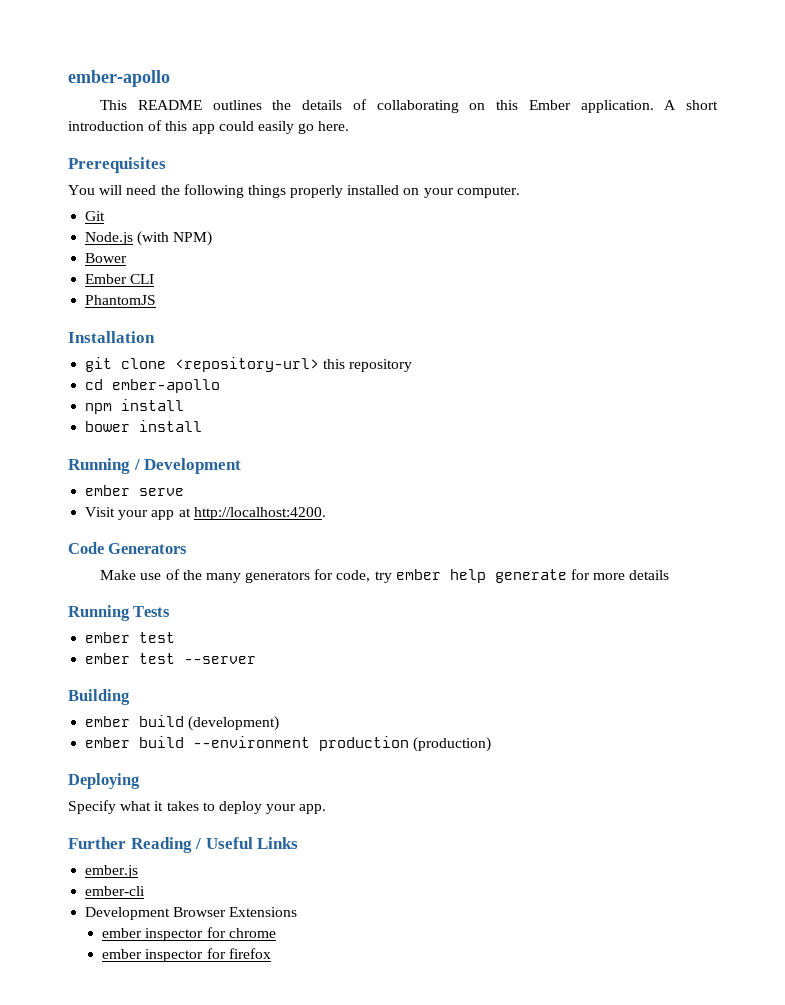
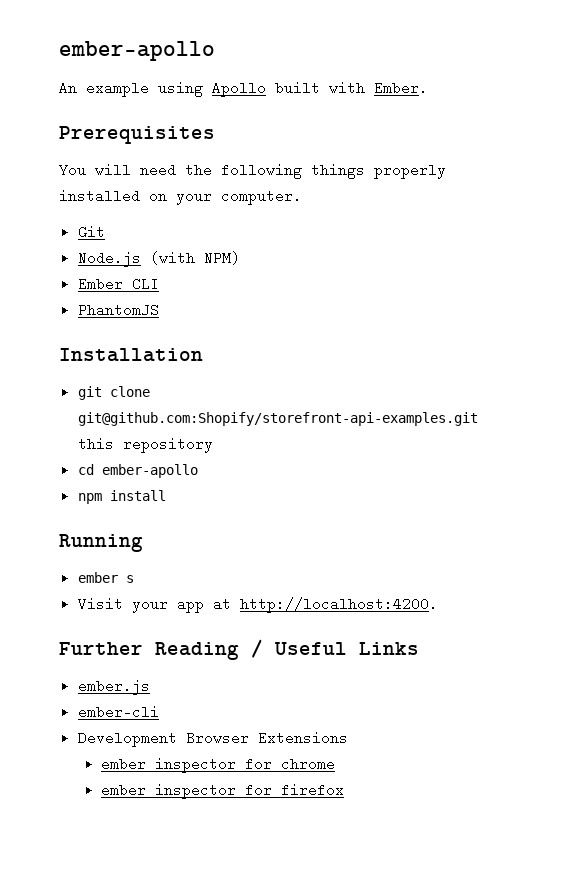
[68,70,170,87] [100,99,719,113] [68,120,350,134] ember-apollo // This README outlines the details of collaborating on this Ember application. A short introduction of this app could easily go here. -> [59,41,215,61] [59,81,428,97] ember-apollo // An example using Apollo built with Ember.
[85,253,128,263] // Bower -> (240, 258) none
[175,357,320,372] <repository-url> -> [77,412,478,426] git@github.com:Shopify/storefront-api-examples.git
[85,420,203,432] [68,458,242,474] [85,485,185,496] // bower install // Running / Development // ember serve -> [59,534,143,552] [77,572,134,583] // Running // ember s
[68,542,188,554] [100,569,670,583] [68,605,171,621] [85,632,176,643] [85,653,257,664] [68,689,130,705] [85,715,280,731] [85,736,492,752] [68,773,140,789] [68,800,327,814] // Code Generators // Make use of the many generators for code, try ember help generate for more details // Running Tests // ember test // ember test --server // Building // ember build (development) // ember build --environment production (production) // Deploying // Specify what it takes to deploy your app. -> (438, 605) none

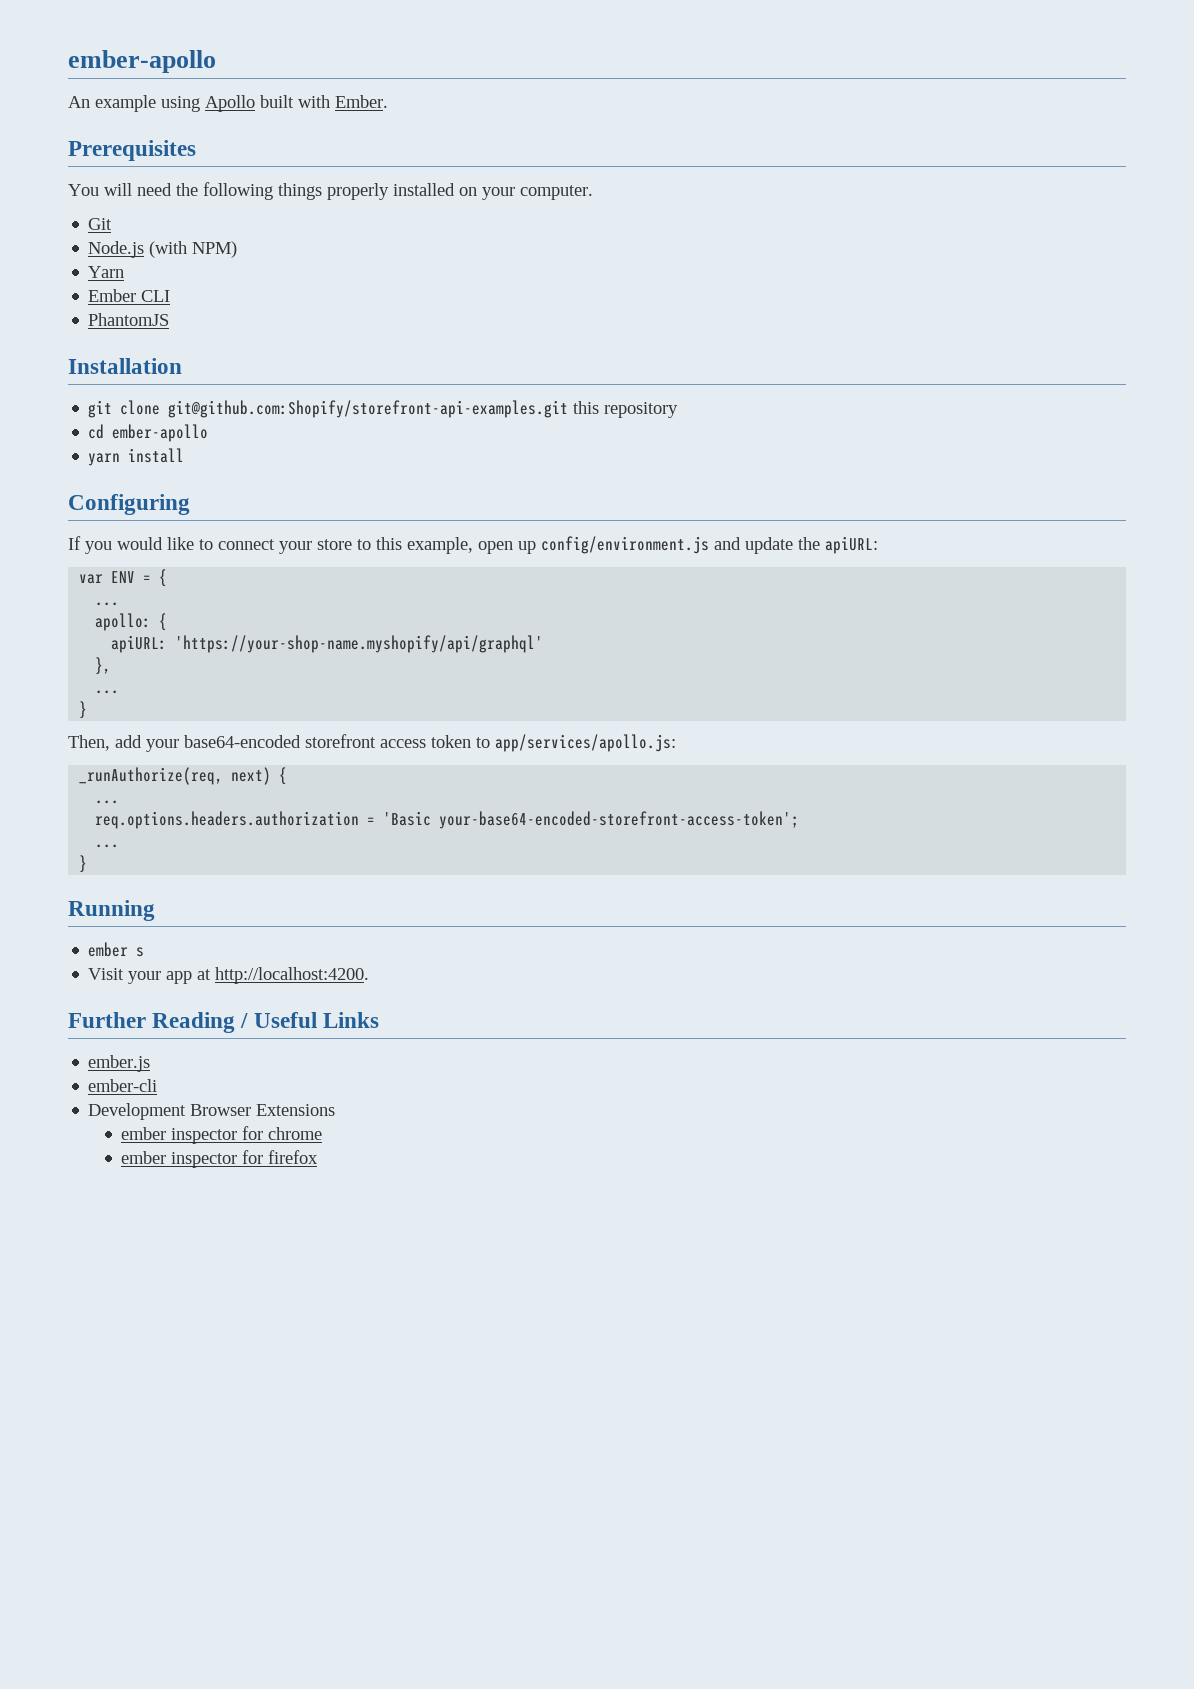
(240, 258) none -> [88,266,125,278] // Yarn
[77,493,102,504] npm -> [88,453,121,466] yarn
(166, 495) none -> [68,494,190,515] [68,536,878,554] [79,569,168,587] [95,602,120,606] [95,613,168,631] [111,635,544,653] [95,657,112,675] [95,690,120,694] [79,701,88,719] [68,734,676,752] [79,767,288,785] [95,800,120,804] [95,811,800,829] [95,844,120,848] [79,855,88,873] // Configuring // If you would like to connect your store to this example, open up config/environment.js and update the apiURL: // var ENV = { // ... // apollo: { // apiURL: 'https://your-shop-name.myshopify/api/graphql' // }, // ... // } // Then, add your base64-encoded storefront access token to app/services/apollo.js: // _runAuthorize(req, next) { // ... // req.options.headers.authorization = 'Basic your-base64-encoded-storefront-access-token'; // ... // }

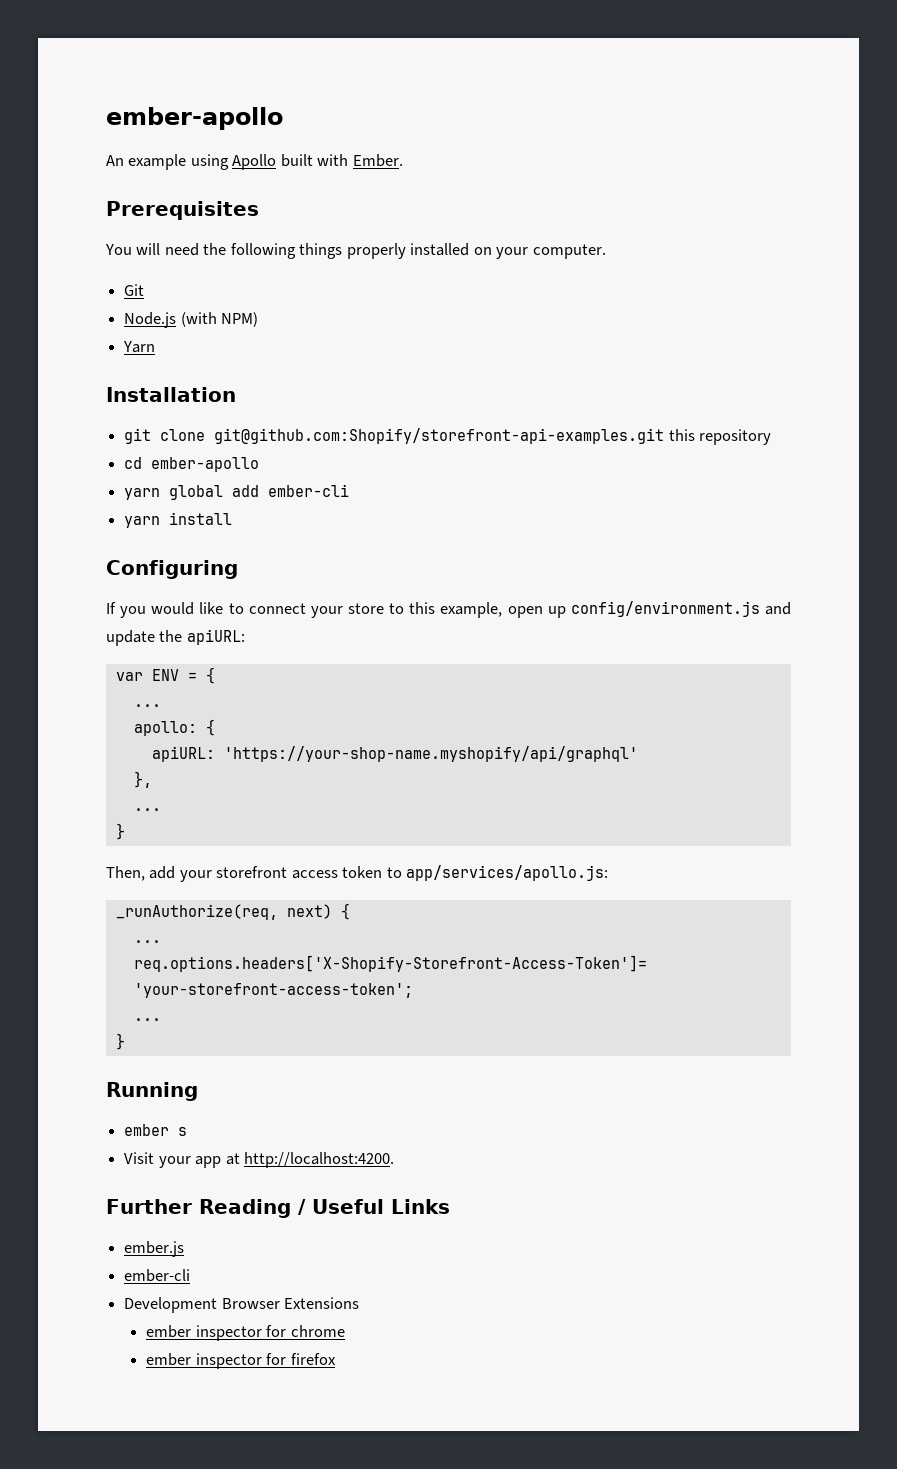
[88,289,171,302] [88,313,170,326] // Ember CLI // PhantomJS -> (156, 347) none
(209, 433) none -> [124,484,350,500] // yarn global add ember-cli
[184,735,301,748] base64-encoded -> (212, 876) none
[95,811,800,829] req.options.headers.authorization = 'Basic your-base64-encoded-storefront-access-token'; -> [133,955,647,972] [133,983,413,998] req.options.headers['X-Shopify-Storefront-Access-Token']= 'your-storefront-access-token';

